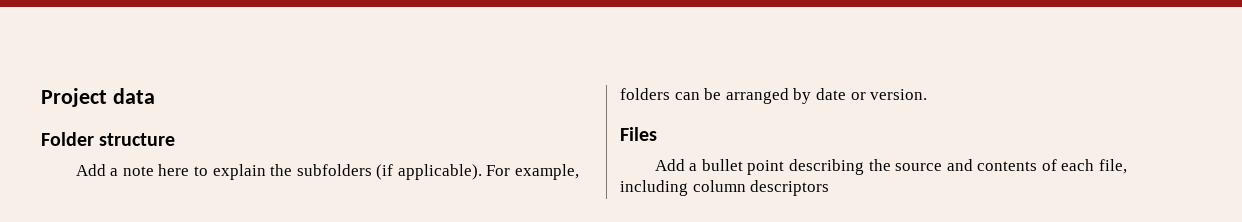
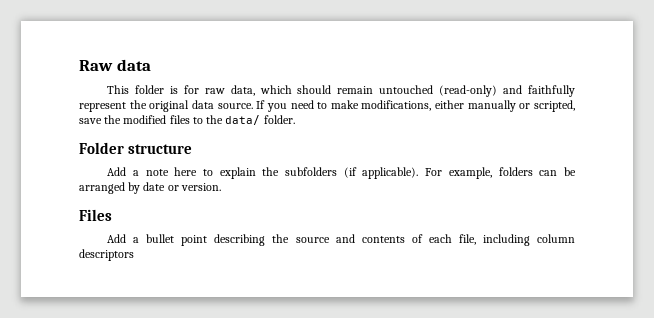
[41,88,155,107] Project data -> [79,59,151,71] [107,85,575,97] [79,100,575,112] [79,115,295,125] Raw data // This folder is for raw data, which should remain untouched (read-only) and faithfully represent the original data source. If you need to make modifications, either manually or scripted, save the modified files to the data/ folder.

